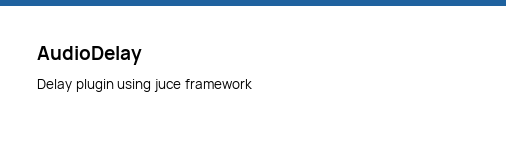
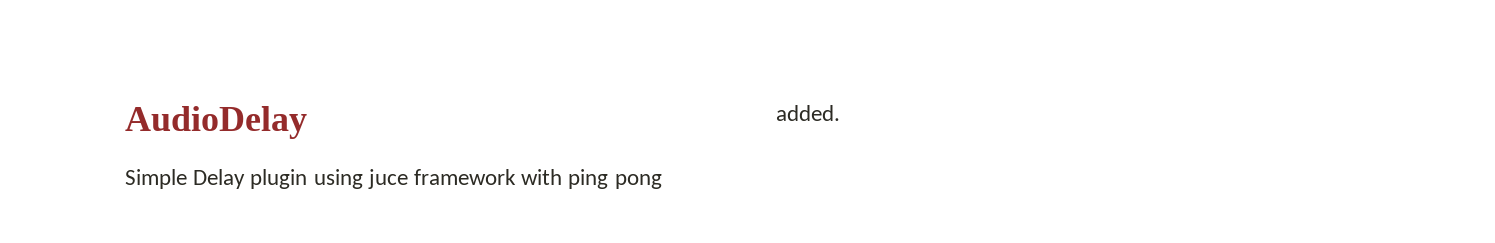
(142, 55) none -> [125,169,187,189] Simple
(252, 84) none -> [521,169,662,189] [776,105,840,121] with ping pong added.

